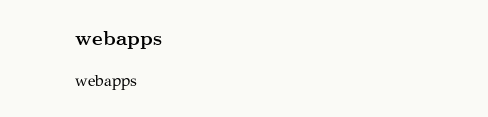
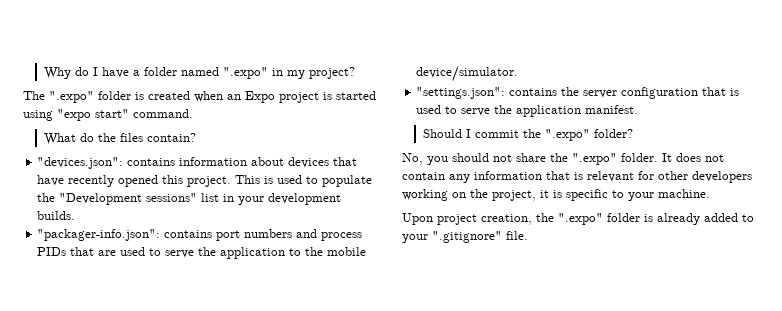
[75,31,162,49] [75,75,137,90] webapps // webapps -> [44,67,356,79] [23,91,376,103] [23,109,193,121] [44,133,197,145] [37,157,358,169] [37,175,373,187] [37,193,342,205] [37,211,76,220] [37,229,363,241] [37,247,367,259] [416,66,519,82] [416,87,740,99] [416,105,639,117] [423,129,634,141] [402,153,724,165] [402,171,752,183] [402,189,710,201] [402,213,754,225] [402,231,528,243] Why do I have a folder named ".expo" in my project? // The ".expo" folder is created when an Expo project is started using "expo start" command. // What do the files contain? // "devices.json": contains information about devices that have recently opened this project. This is used to populate the "Development sessions" list in your development builds. // "packager-info.json": contains port numbers and process PIDs that are used to serve the application to the mobile device/simulator. // "settings.json": contains the server configuration that is used to serve the application manifest. // Should I commit the ".expo" folder? // No, you should not share the ".expo" folder. It does not contain any information that is relevant for other developers working on the project, it is specific to your machine. // Upon project creation, the ".expo" folder is already added to your ".gitignore" file.

